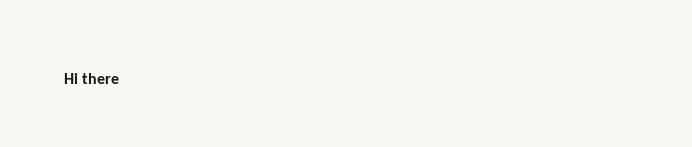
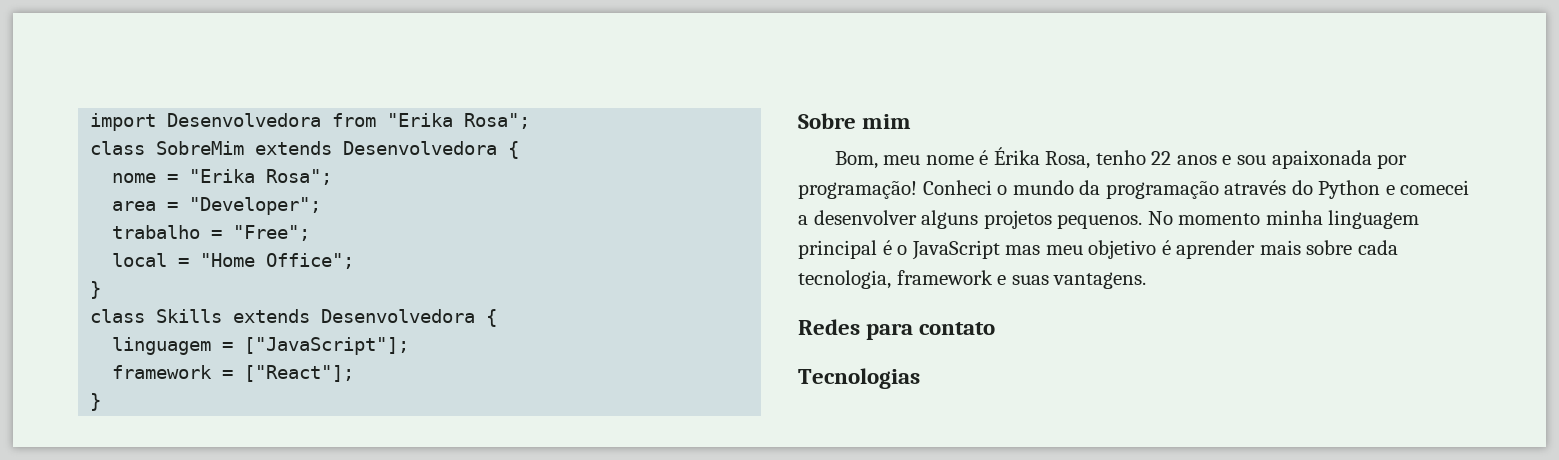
[64,73,120,84] Hi there -> [90,113,531,131] [90,141,520,159] [112,169,333,185] [112,197,322,215] [112,225,311,241] [112,253,355,269] [90,281,102,299] [90,309,498,327] [112,337,410,355] [112,365,355,382] [90,393,102,411] [798,113,912,129] [834,147,1408,169] [798,180,1470,199] [798,210,1420,229] [798,240,1398,260] [798,270,1147,289] [798,319,996,340] [798,368,920,389] import Desenvolvedora from "Erika Rosa"; // class SobreMim extends Desenvolvedora { // nome = "Erika Rosa"; // area = "Developer"; // trabalho = "Free"; // local = "Home Office"; // } // class Skills extends Desenvolvedora { // linguagem = ["JavaScript"]; // framework = ["React"]; // } // Sobre mim // Bom, meu nome é Érika Rosa, tenho 22 anos e sou apaixonada por programação! Conheci o mundo da programação através do Python e comecei a desenvolver alguns projetos pequenos. No momento minha linguagem principal é o JavaScript mas meu objetivo é aprender mais sobre cada tecnologia, framework e suas vantagens. // Redes para contato // Tecnologias

